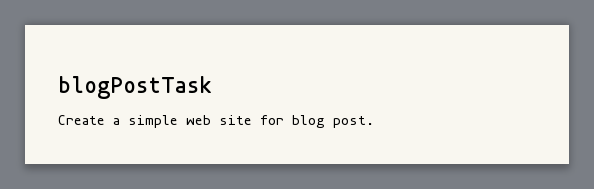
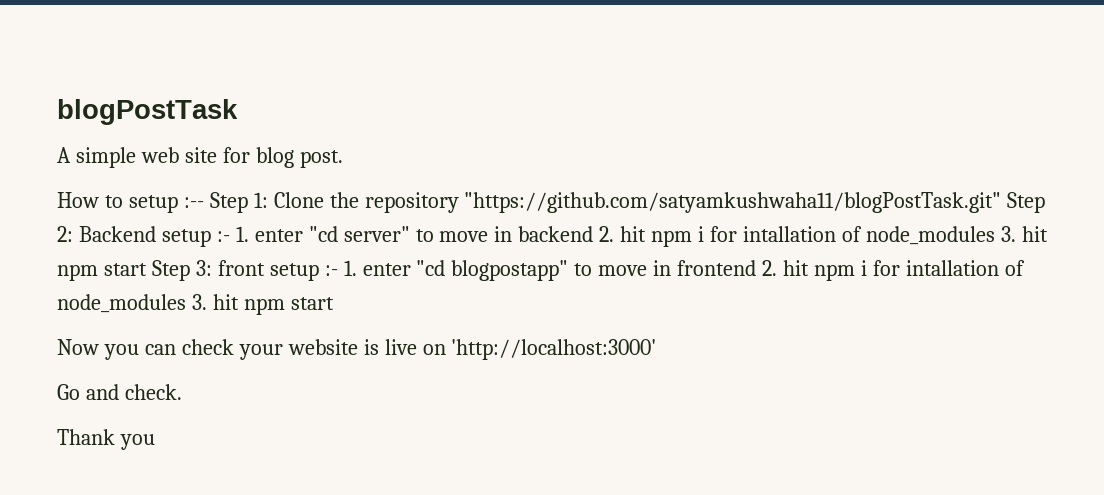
[58,115,120,125] Create a -> [57,147,71,163] A
(374, 122) none -> [57,192,1046,213] [57,226,1048,247] [57,260,1025,281] [57,294,334,315] [57,339,657,360] [57,384,182,400] [57,429,155,450] // How to setup :-- Step 1: Clone the repository "https://github.com/satyamkushwaha11/blogPostTask.git" Step 2: Backend setup :- 1. enter "cd server" to move in backend 2. hit npm i for intallation of node_modules 3. hit npm start Step 3: front setup :- 1. enter "cd blogpostapp" to move in frontend 2. hit npm i for intallation of node_modules 3. hit npm start // Now you can check your website is live on 'http://localhost:3000' // Go and check. // Thank you

